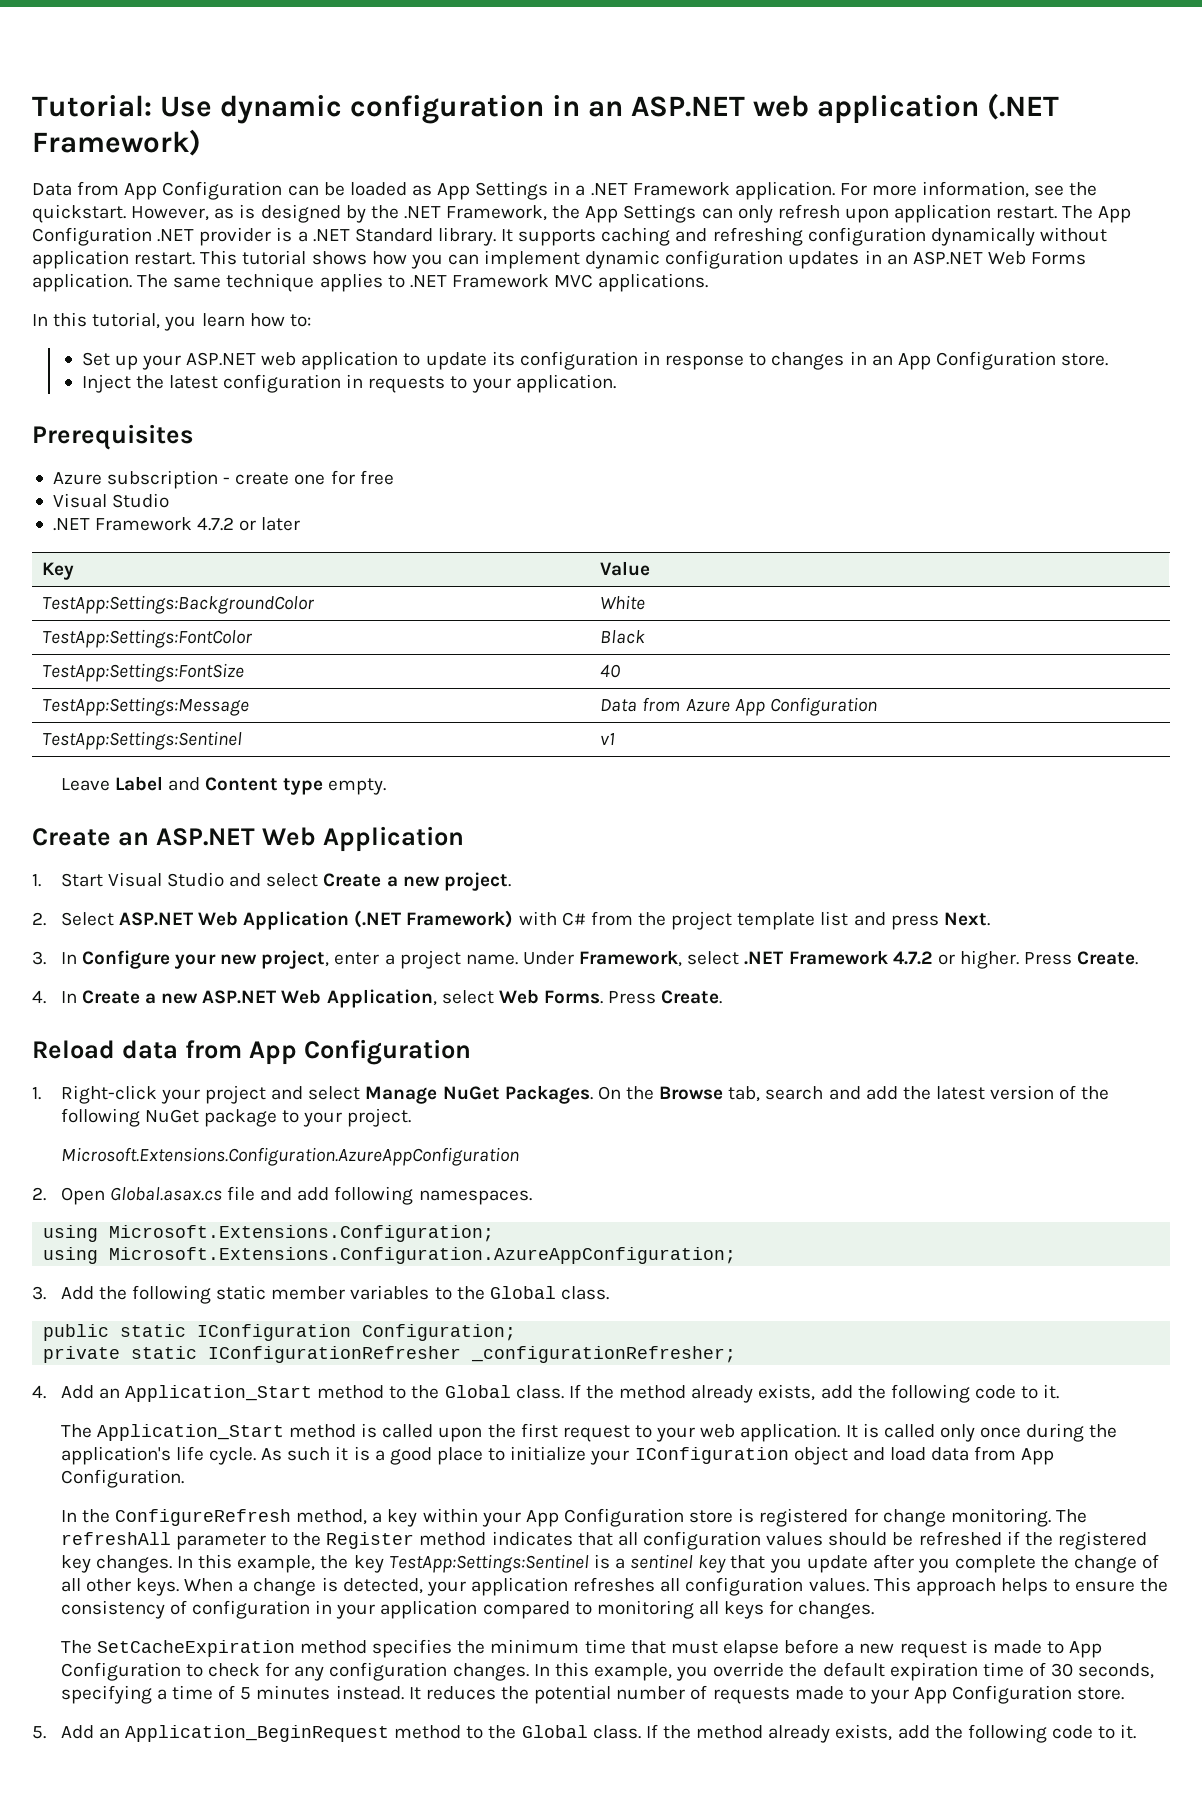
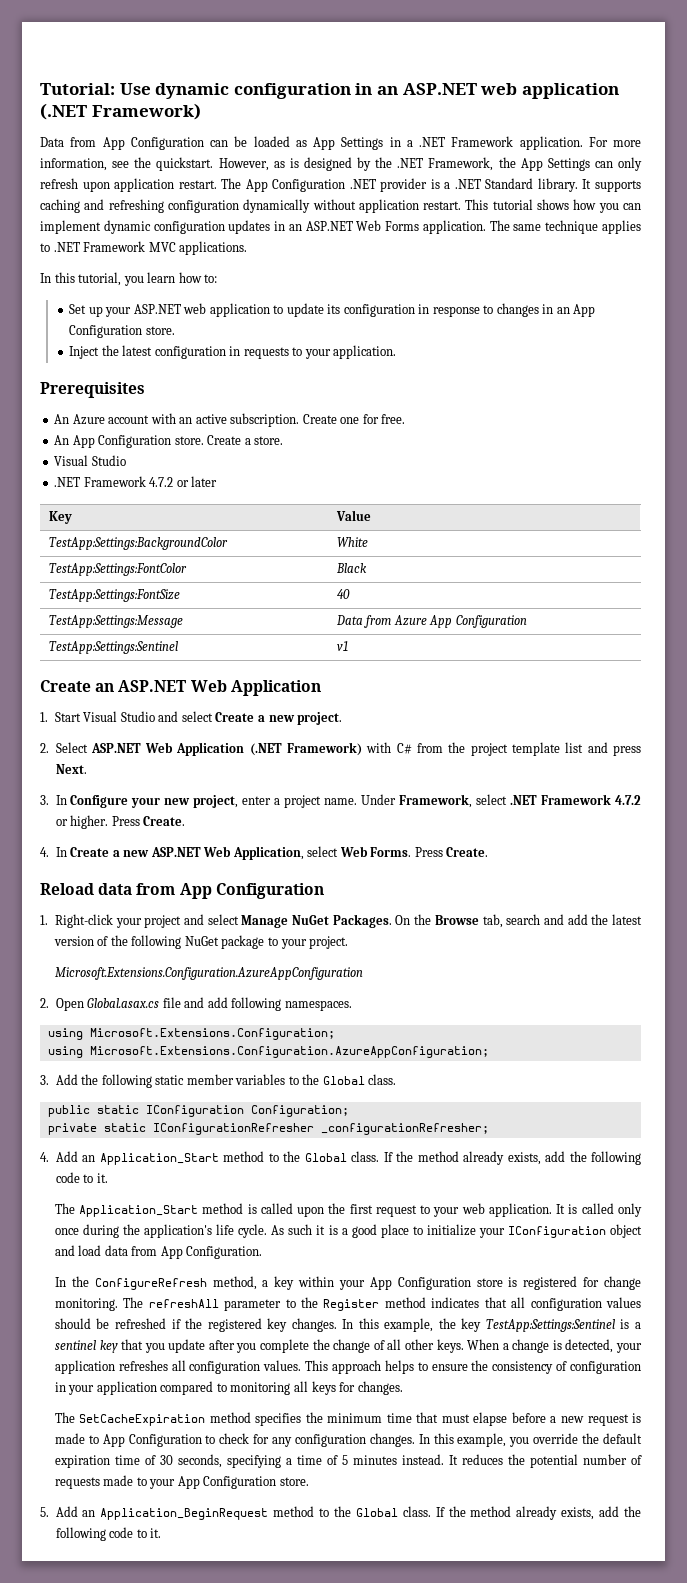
[52,470,394,489] Azure subscription - create one for free -> [54,413,406,427] [54,435,284,448] An Azure account with an active subscription. Create one for free. // An App Configuration store. Create a store.
[60,776,387,795] // Leave Label and Content type empty. -> (348, 646) none

